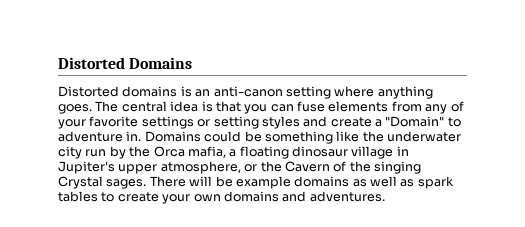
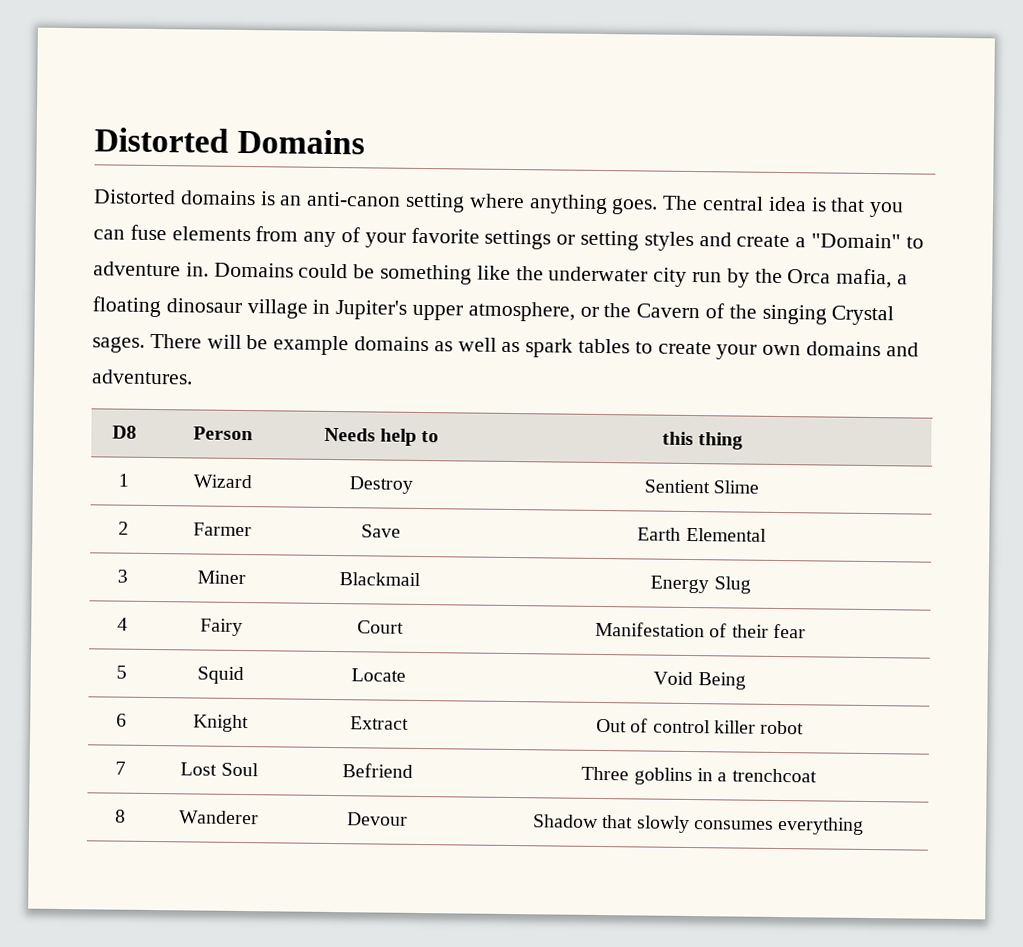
(385, 196) none -> [111,425,137,439] [193,426,253,441] [323,427,440,446] [661,431,744,450] [117,473,129,487] [192,474,252,489] [348,476,413,494] [643,479,760,494] [117,521,129,535] [192,522,252,537] [360,524,401,538] [637,527,767,542] [116,569,128,583] [196,570,246,585] [339,572,421,586] [650,575,751,594] [116,617,128,631] [199,618,243,637] [356,620,404,634] [595,621,806,639] [115,665,127,679] [196,666,244,685] [351,668,406,682] [653,671,746,690] [115,713,127,727] [192,714,249,733] [349,716,409,730] [595,718,805,735] [114,761,126,775] [180,762,259,777] [342,763,413,778] [581,766,817,786] [114,809,126,823] [179,810,259,825] [347,812,408,826] [532,814,865,835] // D8 | Person | Needs help to | this thing // 1 | Wizard | Destroy | Sentient Slime // 2 | Farmer | Save | Earth Elemental // 3 | Miner | Blackmail | Energy Slug // 4 | Fairy | Court | Manifestation of their fear // 5 | Squid | Locate | Void Being // 6 | Knight | Extract | Out of control killer robot // 7 | Lost Soul | Befriend | Three goblins in a trenchcoat // 8 | Wanderer | Devour | Shadow that slowly consumes everything

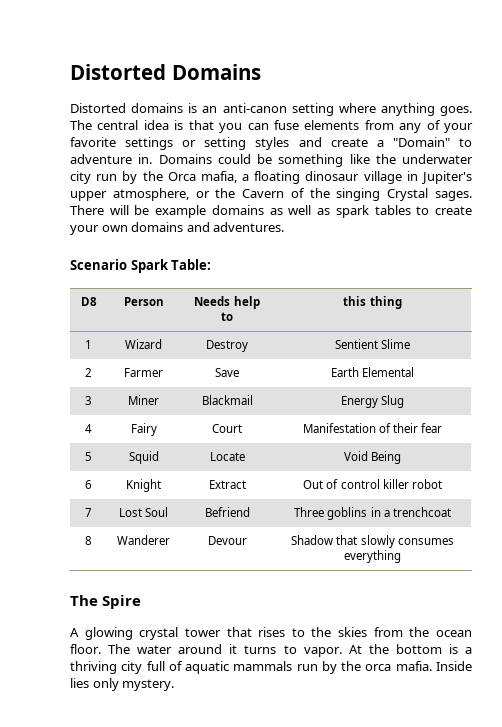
(193, 377) none -> [70,259,212,273] // Scenario Spark Table:
(865, 826) none -> [70,595,142,609] [70,627,472,640] [70,644,472,657] [70,661,472,674] [70,678,175,691] // The Spire // A glowing crystal tower that rises to the skies from the ocean floor. The water around it turns to vapor. At the bottom is a thriving city full of aquatic mammals run by the orca mafia. Inside lies only mystery.

